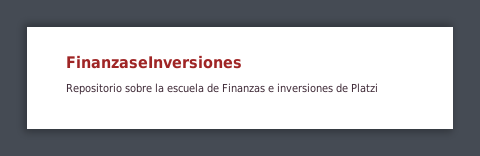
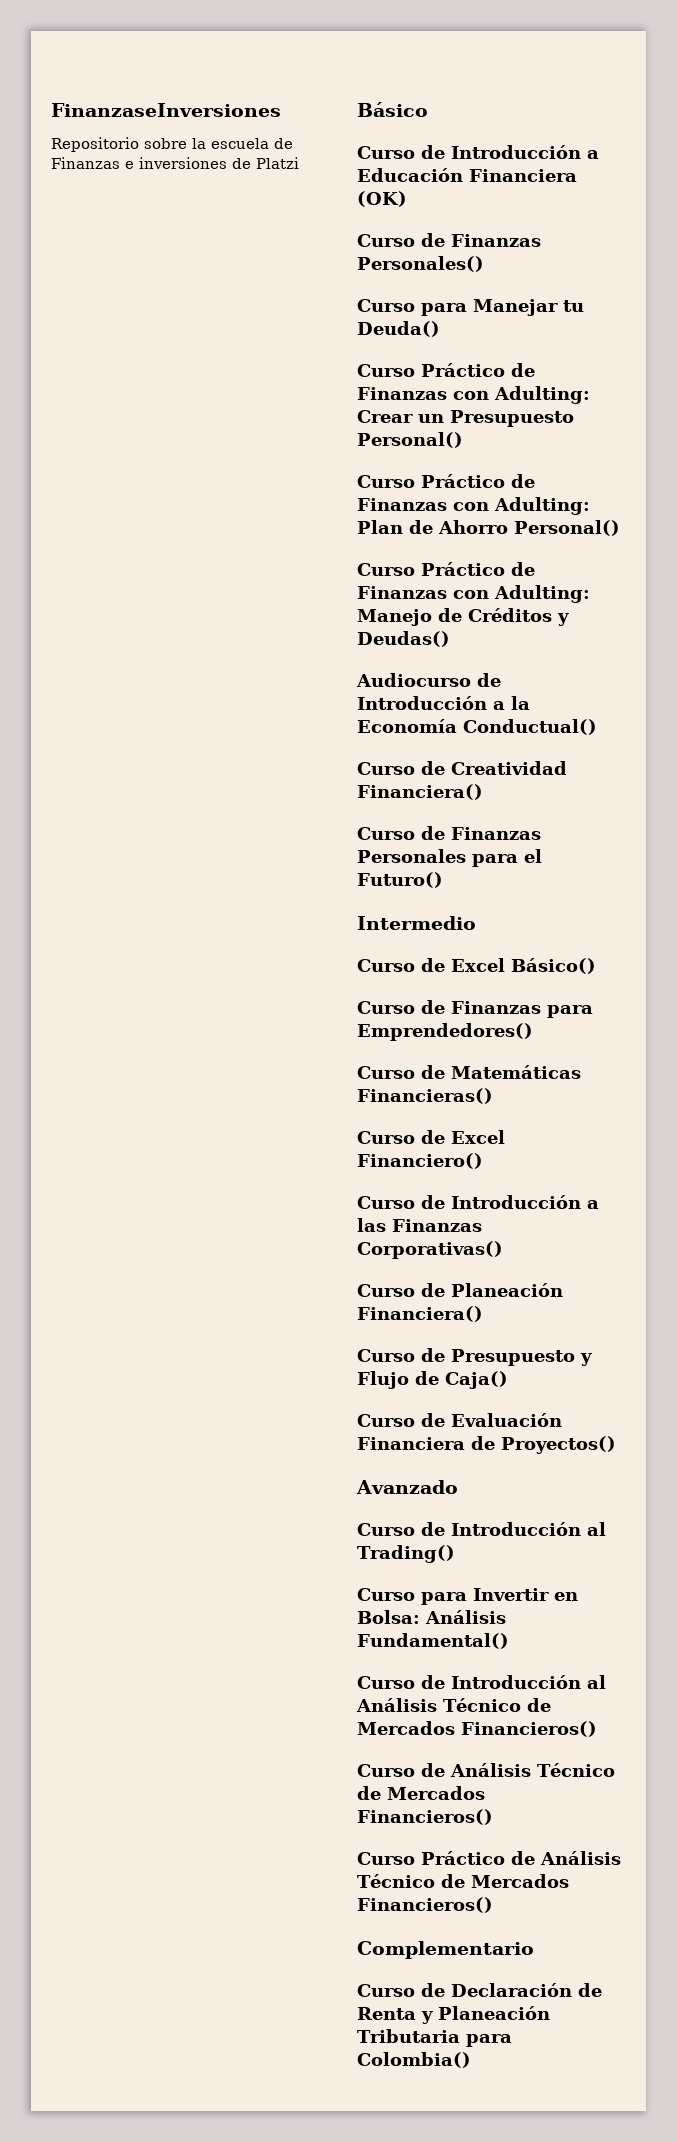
(378, 88) none -> [357,102,428,117] [357,145,599,159] [357,168,577,182] [357,191,407,207] [357,233,541,247] [357,256,484,272] [357,299,584,316] [357,321,440,337] [357,363,535,377] [357,386,590,404] [357,410,574,427] [357,432,463,448] [357,474,535,488] [357,497,590,515] [357,520,620,536] [357,562,535,576] [357,585,590,603] [357,608,569,626] [357,631,450,647] [356,673,501,687] [357,696,530,710] [357,719,597,735] [357,761,567,775] [357,784,483,800] [357,826,541,840] [357,849,542,867] [357,872,443,888] [357,916,476,930] [357,958,596,974] [357,1000,593,1018] [357,1023,533,1041] [357,1065,581,1079] [357,1088,493,1104] [357,1130,505,1144] [357,1153,483,1169] [357,1195,599,1209] [357,1218,482,1232] [357,1241,503,1259] [357,1283,563,1297] [357,1306,483,1322] [357,1348,592,1366] [357,1371,508,1389] [357,1413,562,1427] [357,1436,616,1454] [356,1480,458,1494] [357,1522,606,1536] [357,1545,455,1563] [357,1588,578,1605] [357,1610,506,1624] [357,1633,509,1649] [357,1675,606,1689] [356,1698,551,1712] [357,1721,597,1737] [357,1763,615,1777] [357,1786,485,1800] [357,1809,493,1825] [357,1851,621,1865] [357,1874,569,1888] [357,1897,493,1913] [357,1941,534,1959] [357,1983,602,1997] [357,2006,550,2024] [357,2029,512,2047] [357,2052,471,2068] // Básico // Curso de Introducción a Educación Financiera (OK) // Curso de Finanzas Personales() // Curso para Manejar tu Deuda() // Curso Práctico de Finanzas con Adulting: Crear un Presupuesto Personal() // Curso Práctico de Finanzas con Adulting: Plan de Ahorro Personal() // Curso Práctico de Finanzas con Adulting: Manejo de Créditos y Deudas() // Audiocurso de Introducción a la Economía Conductual() // Curso de Creatividad Financiera() // Curso de Finanzas Personales para el Futuro() // Intermedio // Curso de Excel Básico() // Curso de Finanzas para Emprendedores() // Curso de Matemáticas Financieras() // Curso de Excel Financiero() // Curso de Introducción a las Finanzas Corporativas() // Curso de Planeación Financiera() // Curso de Presupuesto y Flujo de Caja() // Curso de Evaluación Financiera de Proyectos() // Avanzado // Curso de Introducción al Trading() // Curso para Invertir en Bolsa: Análisis Fundamental() // Curso de Introducción al Análisis Técnico de Mercados Financieros() // Curso de Análisis Técnico de Mercados Financieros() // Curso Práctico de Análisis Técnico de Mercados Financieros() // Complementario // Curso de Declaración de Renta y Planeación Tributaria para Colombia()

